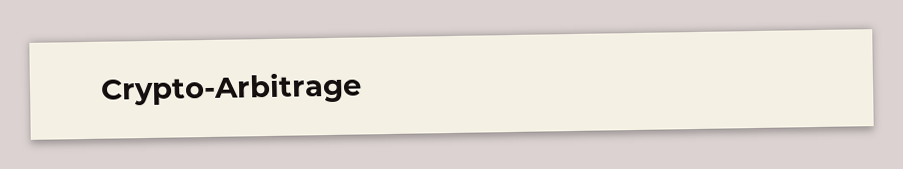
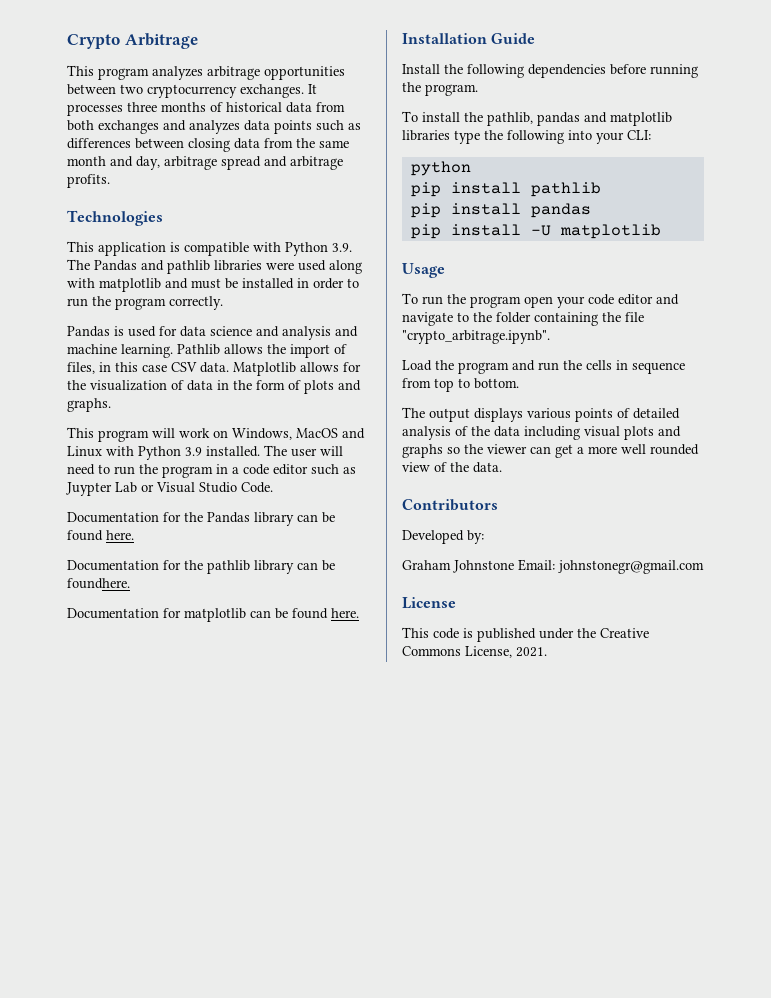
[100,71,362,106] Crypto-Arbitrage -> [67,33,198,49] [67,65,345,80] [67,84,317,98] [67,102,345,116] [67,120,361,134] [67,138,349,152] [67,156,343,170] [67,174,110,188] [67,210,163,226] [67,241,352,256] [67,259,362,274] [67,278,359,292] [67,296,223,310] [67,326,358,340] [67,344,347,358] [67,362,361,376] [67,380,361,394] [67,398,111,412] [67,427,365,442] [67,445,343,460] [67,464,356,478] [66,482,273,496] [67,512,335,526] [67,530,134,541] [67,560,335,574] [67,578,130,589] [67,608,359,622] [402,33,536,44] [402,64,698,78] [402,82,478,96] [402,111,672,126] [402,130,651,144] [410,161,471,176] [410,182,601,197] [410,203,591,218] [410,224,661,239] [402,263,445,278] [402,293,679,308] [402,312,644,326] [402,330,550,344] [402,360,685,374] [402,378,519,392] [402,407,680,422] [402,426,681,440] [402,444,699,458] [402,462,502,473] [402,499,498,511] [402,530,484,544] [402,559,704,574] [402,597,456,609] [402,627,649,642] [402,646,547,658] Crypto Arbitrage // This program analyzes arbitrage opportunities between two cryptocurrency exchanges. It processes three months of historical data from both exchanges and analyzes data points such as differences between closing data from the same month and day, arbitrage spread and arbitrage profits. // Technologies // This application is compatible with Python 3.9. The Pandas and pathlib libraries were used along with matplotlib and must be installed in order to run the program correctly. // Pandas is used for data science and analysis and machine learning. Pathlib allows the import of files, in this case CSV data. Matplotlib allows for the visualization of data in the form of plots and graphs. // This program will work on Windows, MacOS and Linux with Python 3.9 installed. The user will need to run the program in a code editor such as Juypter Lab or Visual Studio Code. // Documentation for the Pandas library can be found here. // Documentation for the pathlib library can be foundhere. // Documentation for matplotlib can be found here. // Installation Guide // Install the following dependencies before running the program. // To install the pathlib, pandas and matplotlib libraries type the following into your CLI: // python // pip install pathlib // pip install pandas // pip install -U matplotlib // Usage // To run the program open your code editor and navigate to the folder containing the file "crypto_arbitrage.ipynb". // Load the program and run the cells in sequence from top to bottom. // The output displays various points of detailed analysis of the data including visual plots and graphs so the viewer can get a more well rounded view of the data. // Contributors // Developed by: // Graham Johnstone Email: johnstonegr@gmail.com // License // This code is published under the Creative Commons License, 2021.

